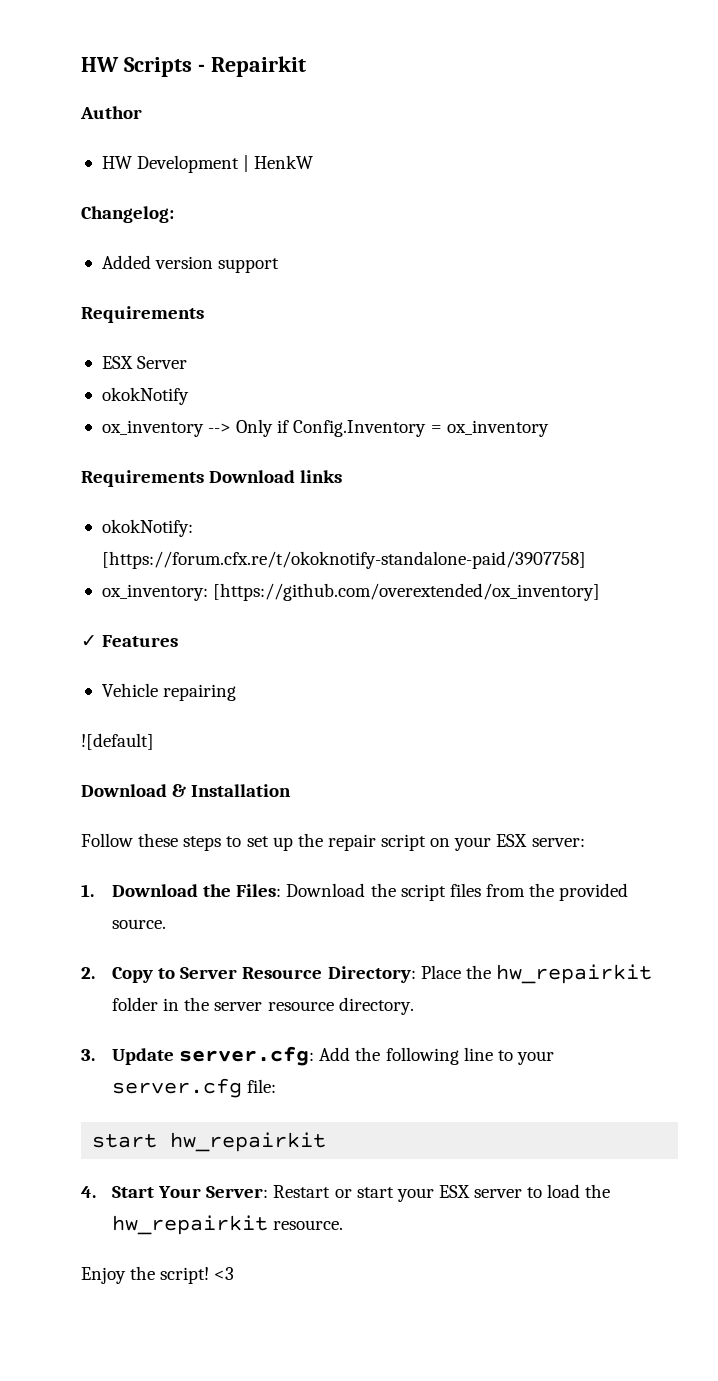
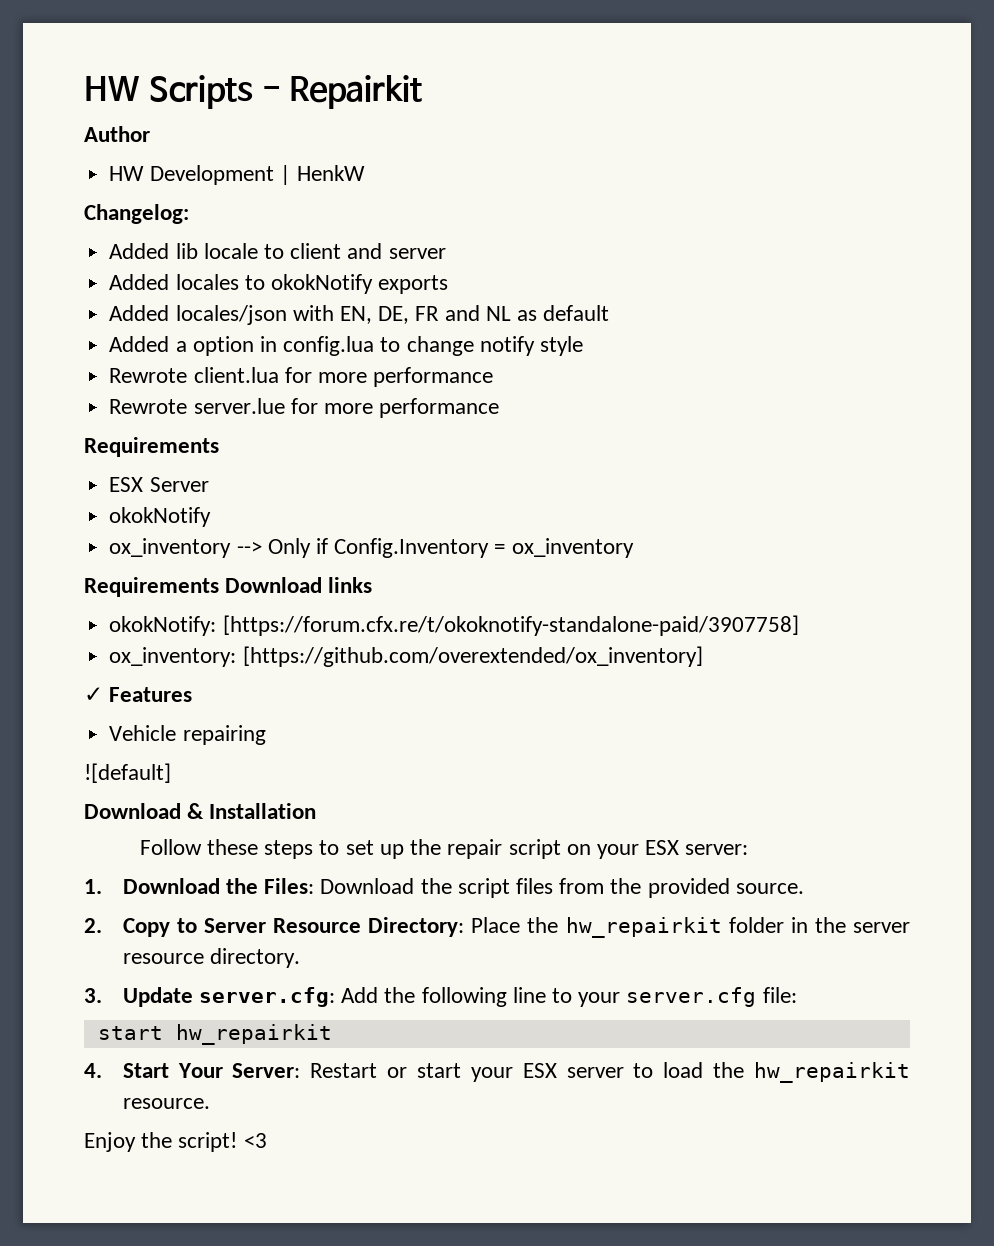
[155,256,280,273] version support -> [175,243,446,259] [109,274,449,294] [109,305,610,325] [109,336,583,356] [109,367,494,387] [109,398,500,418] lib locale to client and server // Added locales to okokNotify exports // Added locales/json with EN, DE, FR and NL as default // Added a option in config.lua to change notify style // Rewrote client.lua for more performance // Rewrote server.lue for more performance

